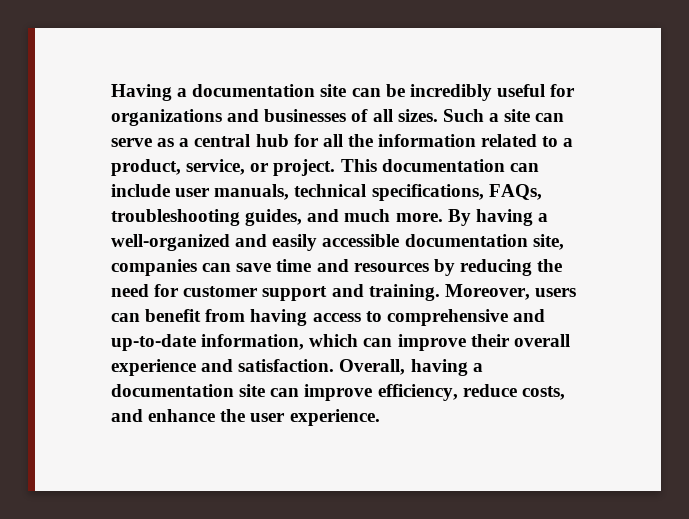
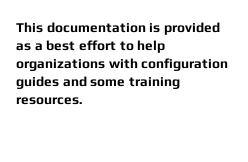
[111,84,576,101] [111,109,565,126] [111,134,574,147] [111,159,539,176] [111,184,542,201] [111,209,548,226] [111,234,564,251] [111,259,563,276] [111,284,576,301] [111,309,545,326] [111,334,570,351] [111,359,483,376] [111,384,565,401] [111,409,380,426] Having a documentation site can be incredibly useful for organizations and businesses of all sizes. Such a site can serve as a central hub for all the information related to a product, service, or project. This documentation can include user manuals, technical specifications, FAQs, troubleshooting guides, and much more. By having a well-organized and easily accessible documentation site, companies can save time and resources by reducing the need for customer support and training. Moreover, users can benefit from having access to comprehensive and up-to-date information, which can improve their overall experience and satisfaction. Overall, having a documentation site can improve efficiency, reduce costs, and enhance the user experience. -> [16,22,220,35] [16,40,166,53] [16,58,229,71] [16,76,180,89] [16,97,82,105] This documentation is provided as a best effort to help organizations with configuration guides and some training resources.

